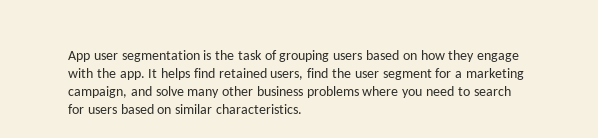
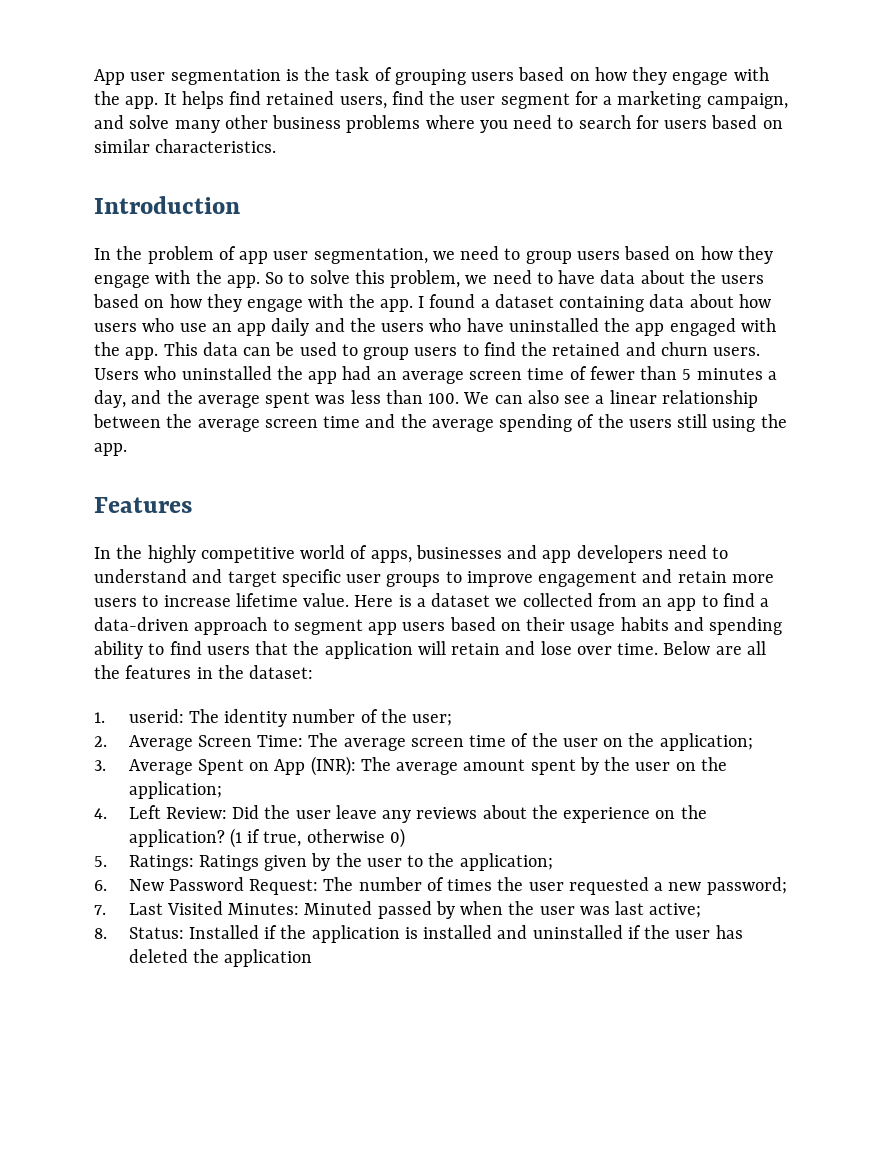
(302, 109) none -> [94,196,240,214] [94,246,773,264] [94,270,765,288] [93,294,771,312] [94,318,776,336] [94,342,761,360] [94,366,777,384] [94,390,758,408] [93,414,787,432] [94,443,127,456] [94,497,192,513] [94,545,729,563] [94,569,774,587] [94,593,770,611] [94,617,783,635] [94,641,766,659] [94,665,314,679] [94,709,453,727] [94,733,753,751] [94,756,727,776] [128,781,222,799] [94,805,707,823] [128,828,405,848] [94,853,553,871] [94,877,787,895] [94,901,702,919] [94,925,743,943] [128,949,313,967] // Introduction // In the problem of app user segmentation, we need to group users based on how they engage with the app. So to solve this problem, we need to have data about the users based on how they engage with the app. I found a dataset containing data about how users who use an app daily and the users who have uninstalled the app engaged with the app. This data can be used to group users to find the retained and churn users. Users who uninstalled the app had an average screen time of fewer than 5 minutes a day, and the average spent was less than 100. We can also see a linear relationship between the average screen time and the average spending of the users still using the app. // Features // In the highly competitive world of apps, businesses and app developers need to understand and target specific user groups to improve engagement and retain more users to increase lifetime value. Here is a dataset we collected from an app to find a data-driven approach to segment app users based on their usage habits and spending ability to find users that the application will retain and lose over time. Below are all the features in the dataset: // 1. userid: The identity number of the user; // 2. Average Screen Time: The average screen time of the user on the application; // 3. Average Spent on App (INR): The average amount spent by the user on the application; // 4. Left Review: Did the user leave any reviews about the experience on the application? (1 if true, otherwise 0) // 5. Ratings: Ratings given by the user to the application; // 6. New Password Request: The number of times the user requested a new password; // 7. Last Visited Minutes: Minuted passed by when the user was last active; // 8. Status: Installed if the application is installed and uninstalled if the user has deleted the application

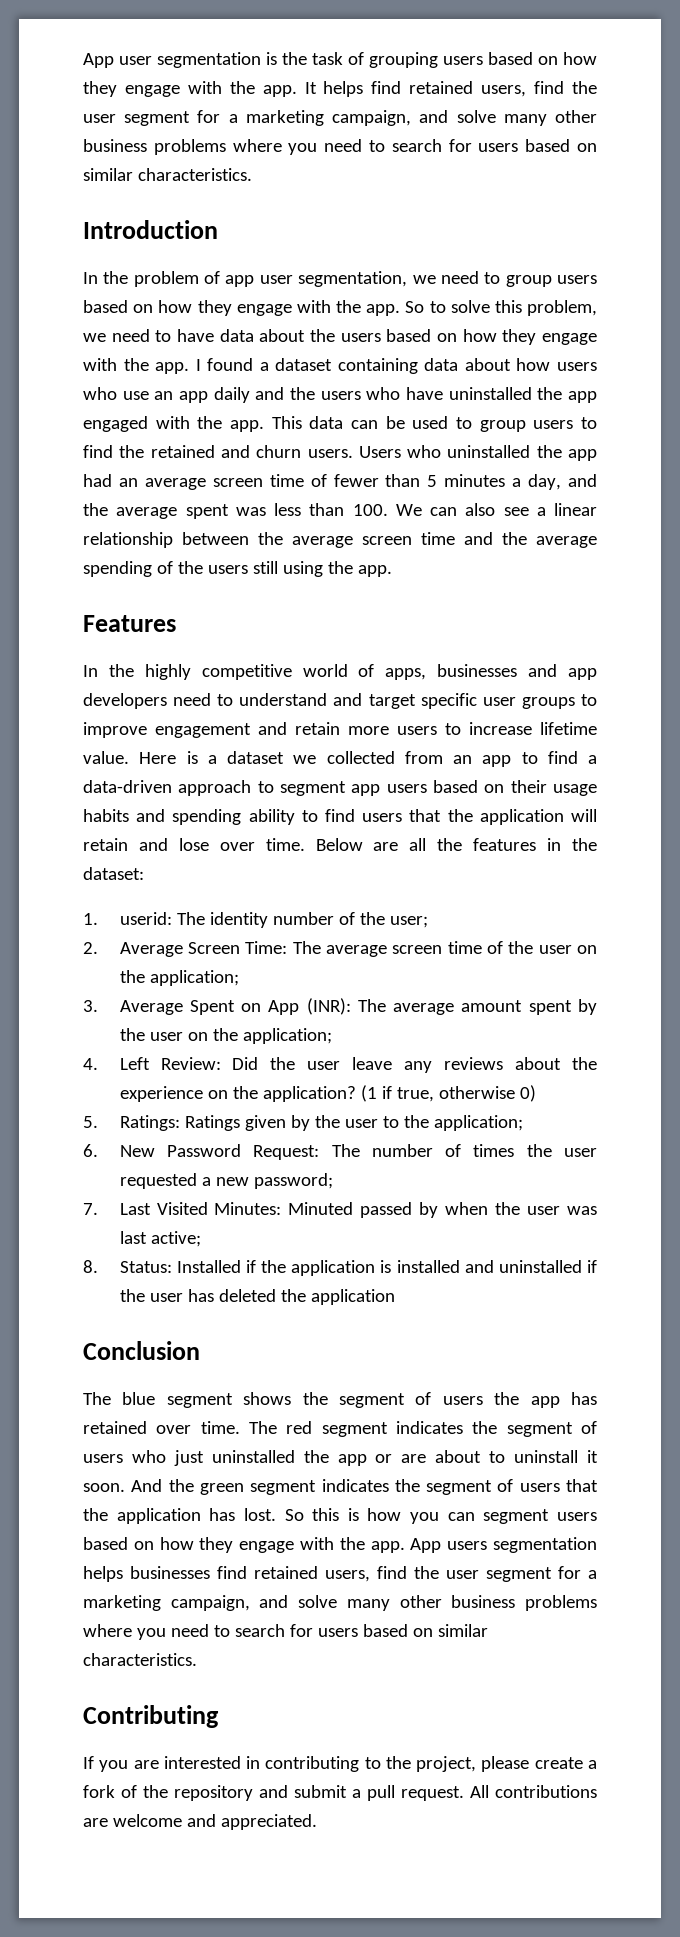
(313, 958) none -> [83,1341,200,1360] [83,1392,597,1408] [83,1421,597,1437] [83,1450,599,1466] [83,1479,598,1495] [83,1508,597,1524] [83,1537,597,1553] [83,1566,597,1582] [83,1595,597,1611] [83,1624,488,1640] [83,1653,197,1666] [83,1705,219,1728] [83,1756,597,1772] [83,1785,597,1801] [83,1814,317,1830] // Conclusion // The blue segment shows the segment of users the app has retained over time. The red segment indicates the segment of users who just uninstalled the app or are about to uninstall it soon. And the green segment indicates the segment of users that the application has lost. So this is how you can segment users based on how they engage with the app. App users segmentation helps businesses find retained users, find the user segment for a marketing campaign, and solve many other business problems where you need to search for users based on similar characteristics. // Contributing // If you are interested in contributing to the project, please create a fork of the repository and submit a pull request. All contributions are welcome and appreciated.

